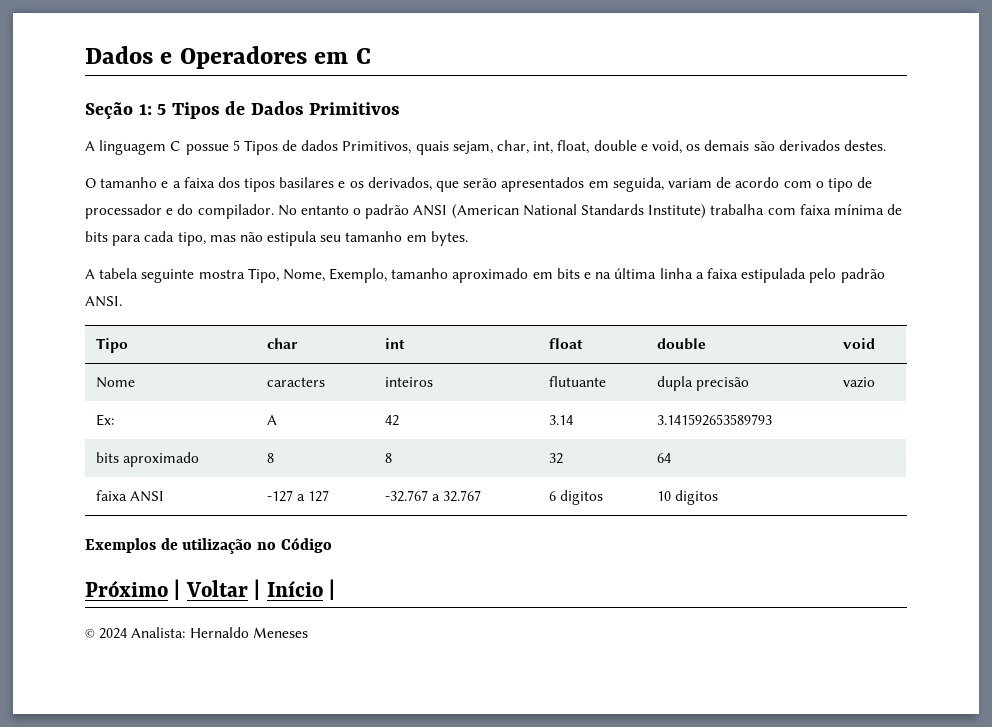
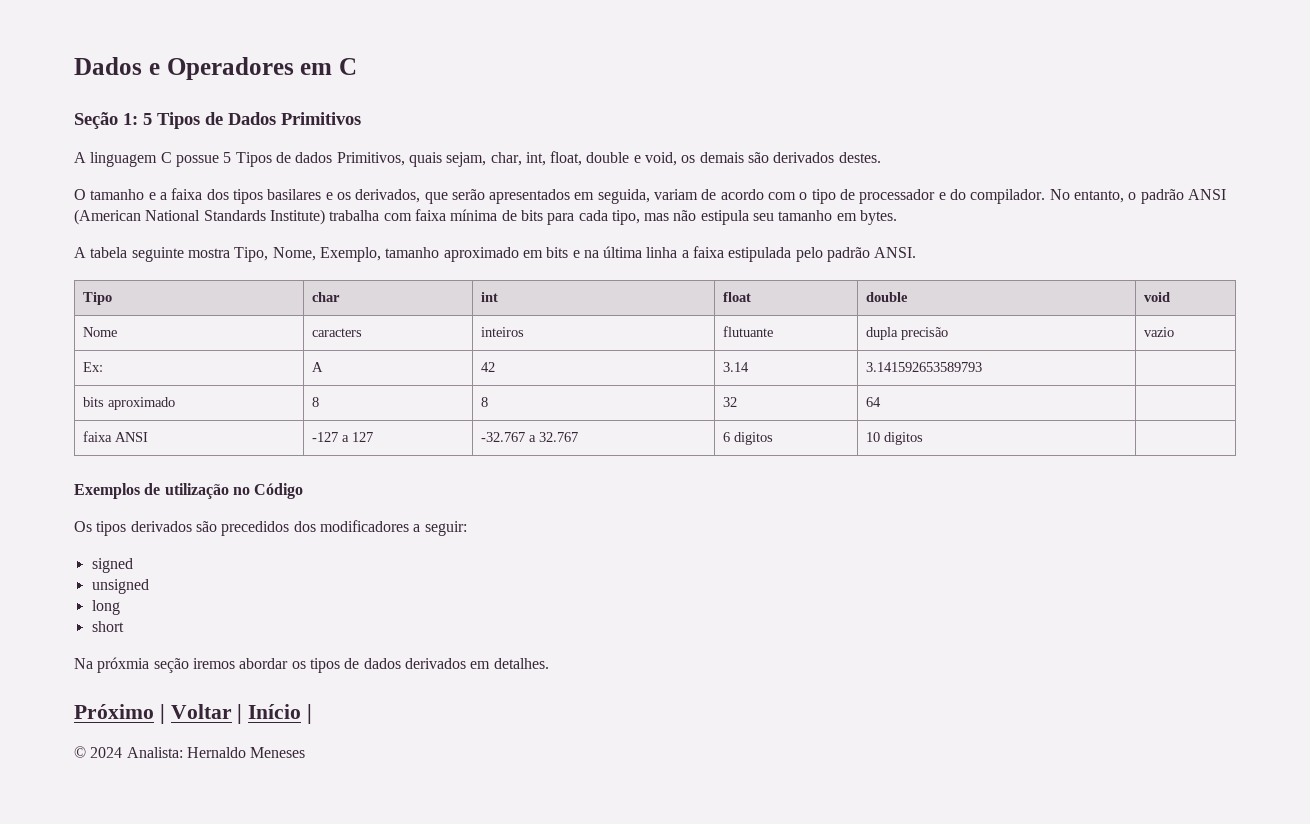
[300,205,349,215] entanto -> [1073,190,1124,203] entanto,
(332, 545) none -> [74,520,467,536] [91,558,133,573] [91,579,149,594] [91,600,120,615] [91,621,124,632] [74,657,549,673] // Os tipos derivados são precedidos dos modificadores a seguir: // signed // unsigned // long // short // Na próxmia seção iremos abordar os tipos de dados derivados em detalhes.

